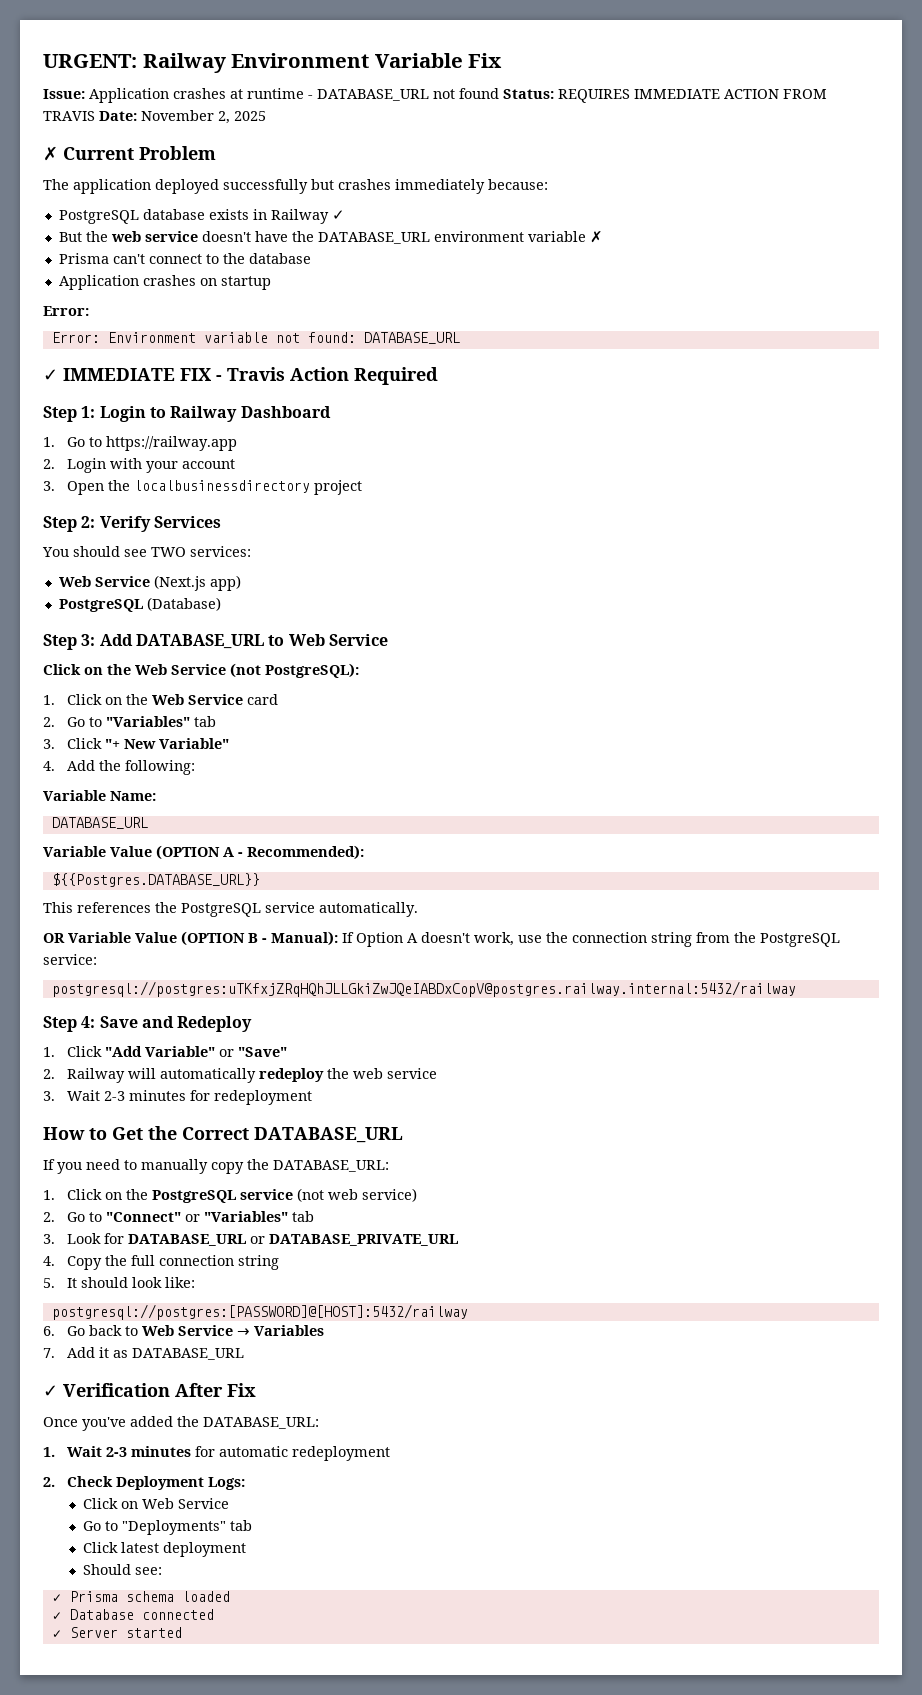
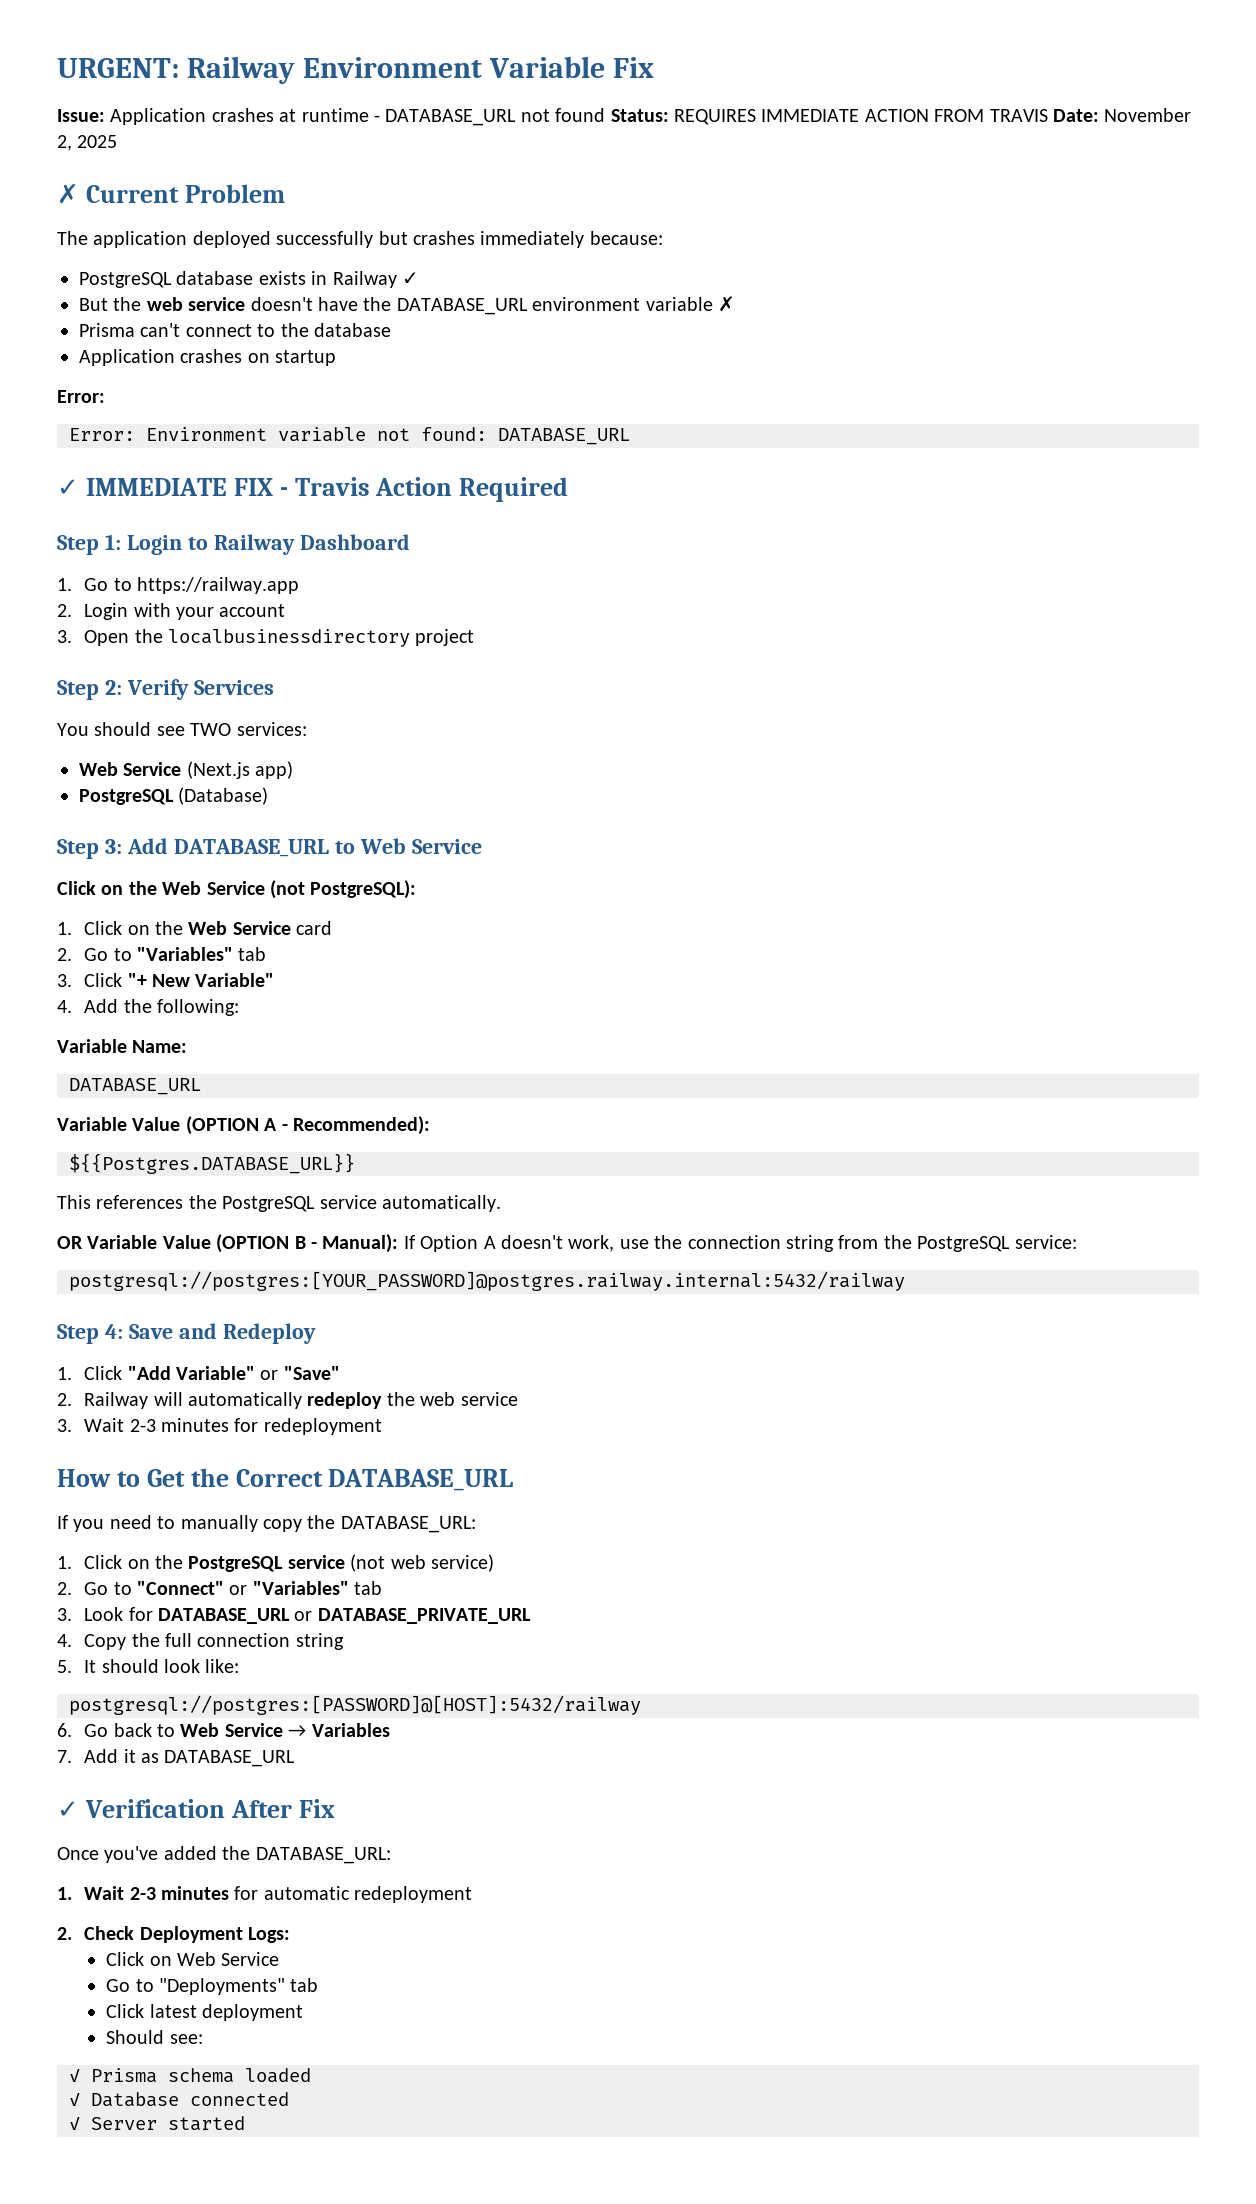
[51,981,796,997] postgresql://postgres:uTKfxjZRqHQhJLLGkiZwJQeIABDxCopV@postgres.railway.internal:5432/railway -> [69,1271,905,1291] postgresql://postgres:[YOUR_PASSWORD]@postgres.railway.internal:5432/railway

